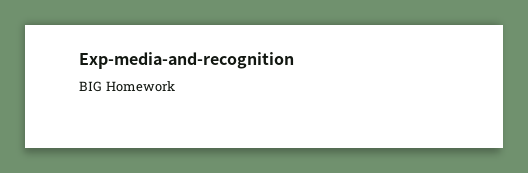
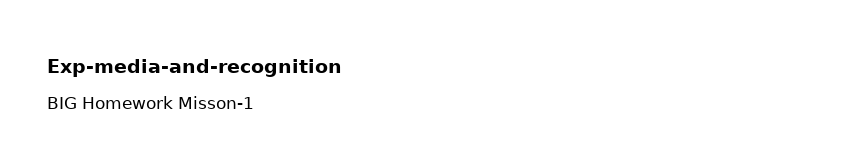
(175, 86) none -> [178,96,254,109] Misson-1

